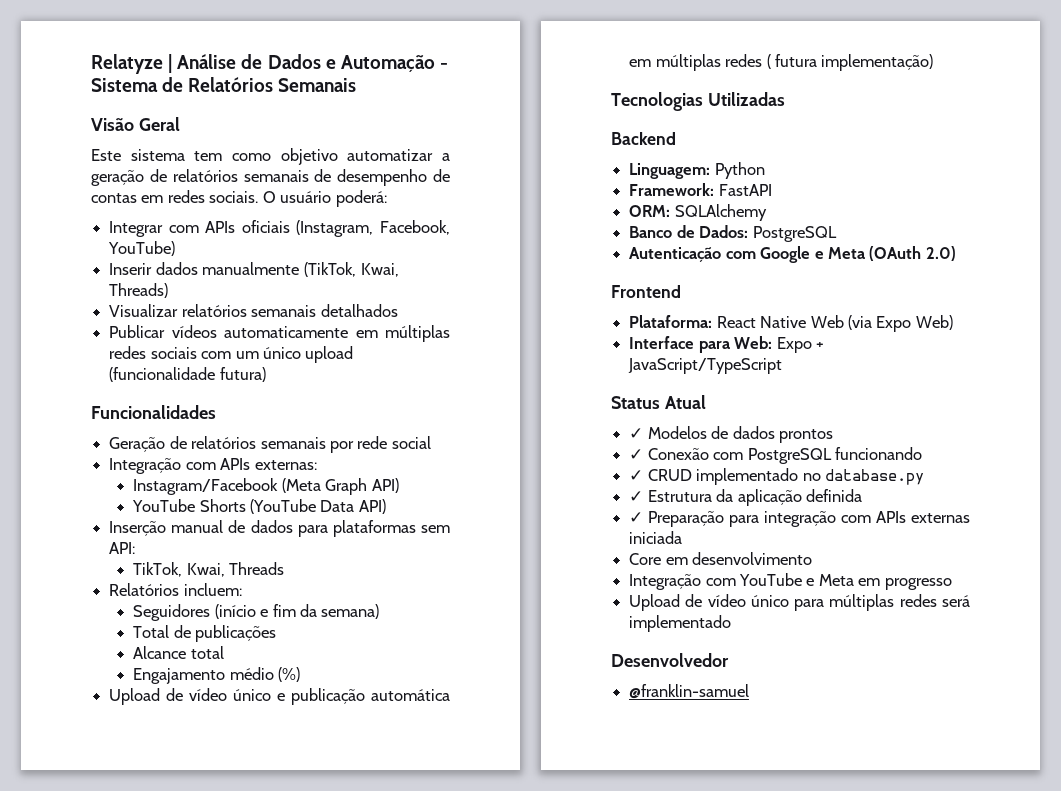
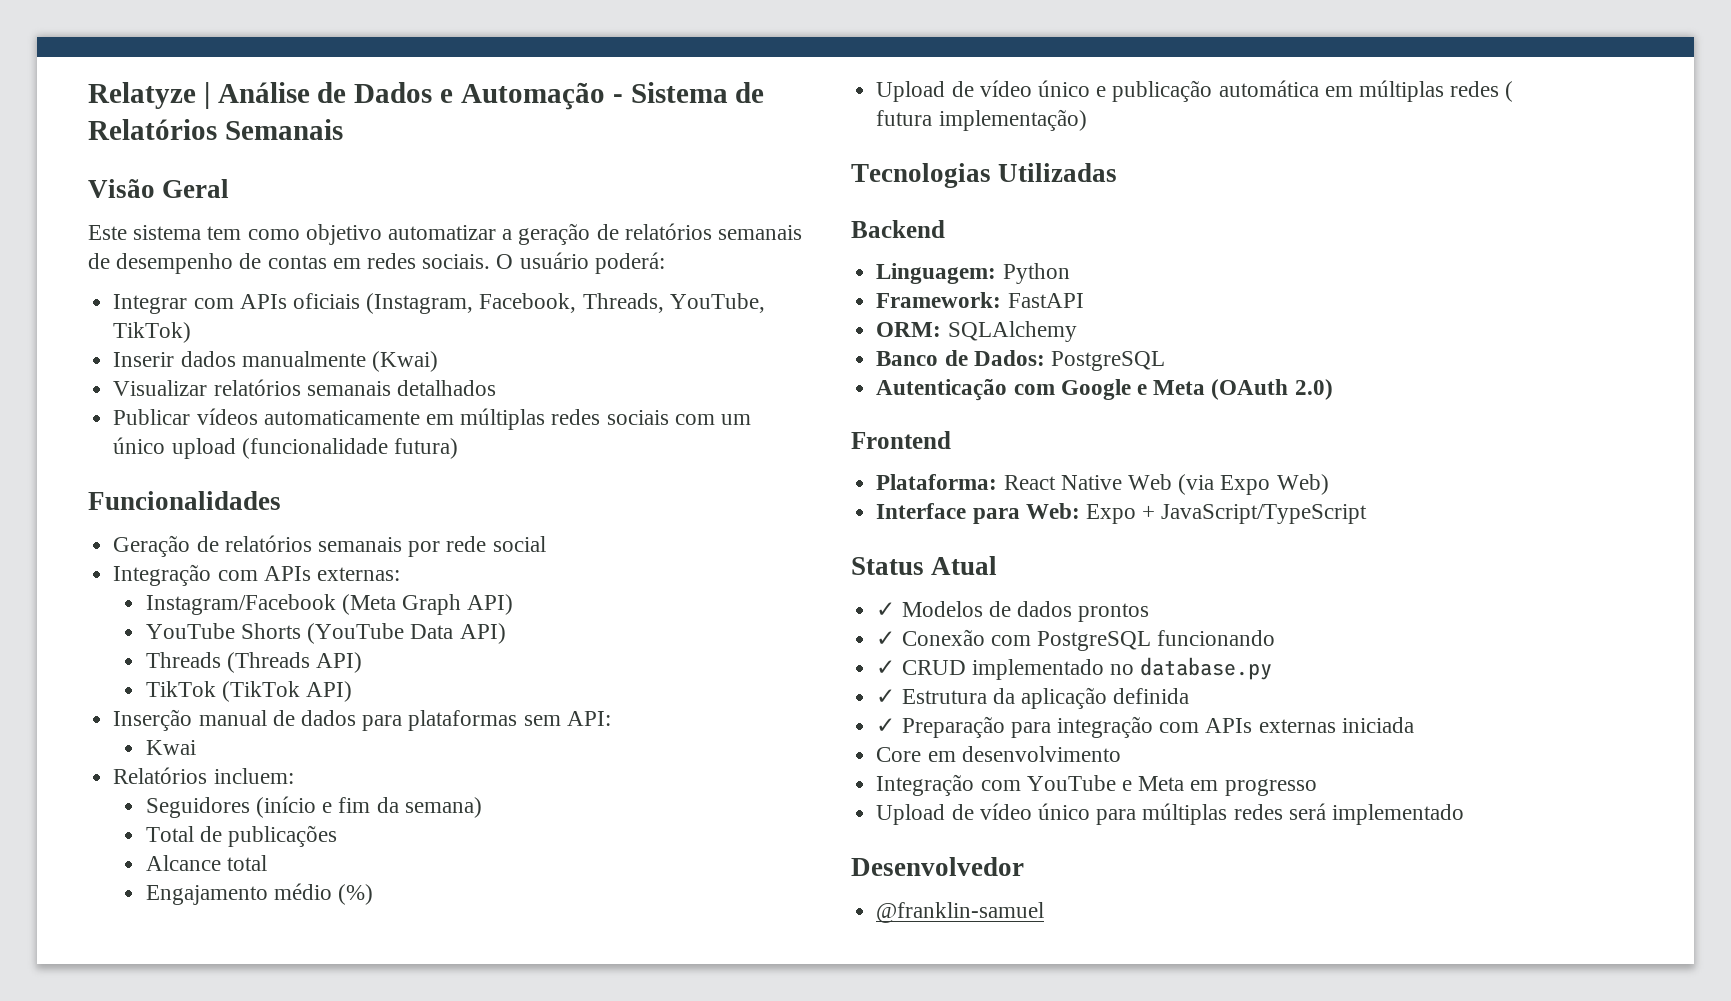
[108,241,176,256] YouTube) -> [582,293,765,313] [113,322,192,343] Threads, YouTube, TikTok)
[303,262,399,277] [109,283,169,298] (TikTok, Kwai, Threads) -> [371,351,438,372] (Kwai)
(386, 506) none -> [145,652,363,673] [145,681,353,702] // Threads (Threads API) // TikTok (TikTok API)
[133,562,285,577] TikTok, Kwai, Threads -> [145,740,196,755] Kwai

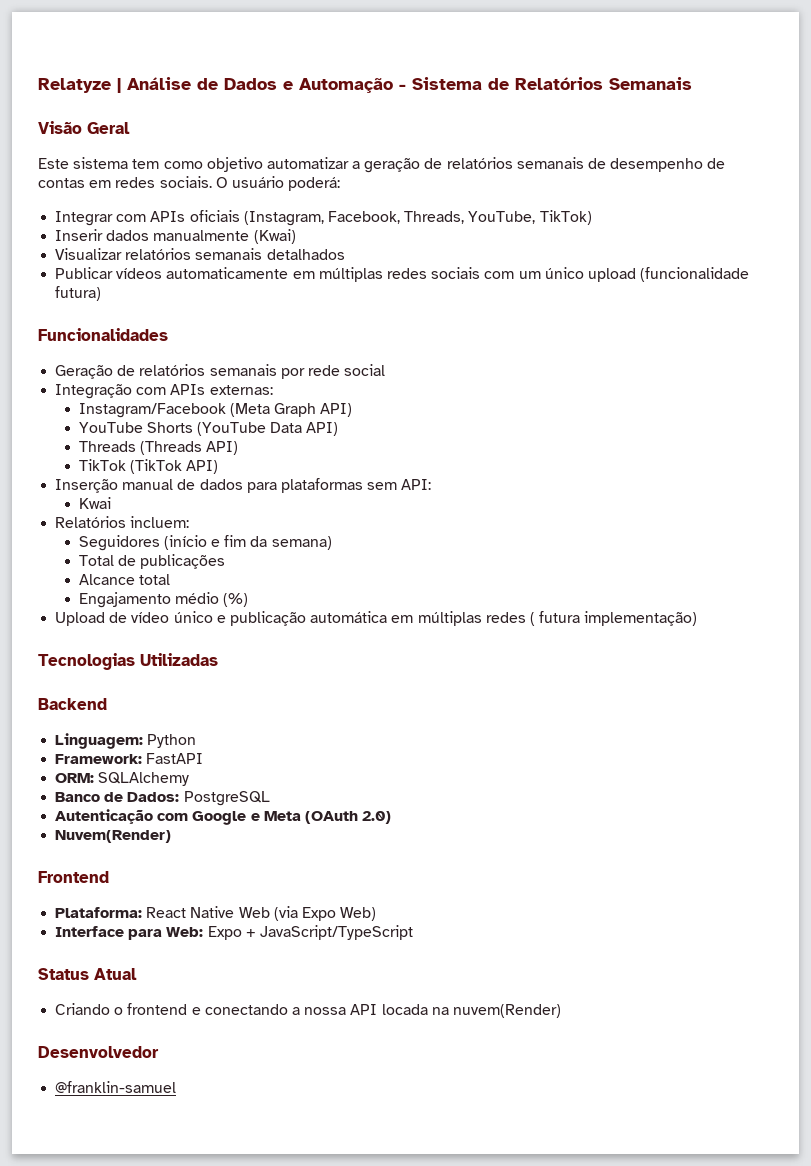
(1333, 389) none -> [55,830,172,843] // Nuvem(Render)
[876,601,1150,622] [876,629,1276,651] [876,657,1273,680] [876,687,1190,709] [876,716,1414,738] [876,746,1121,762] [876,774,1317,796] [876,803,1464,825] ✓ Modelos de dados prontos // ✓ Conexão com PostgreSQL funcionando // ✓ CRUD implementado no database.py // ✓ Estrutura da aplicação definida // ✓ Preparação para integração com APIs externas iniciada // Core em desenvolvimento // Integração com YouTube e Meta em progresso // Upload de vídeo único para múltiplas redes será implementado -> [55,1003,561,1018] Criando o frontend e conectando a nossa API locada na nuvem(Render)

